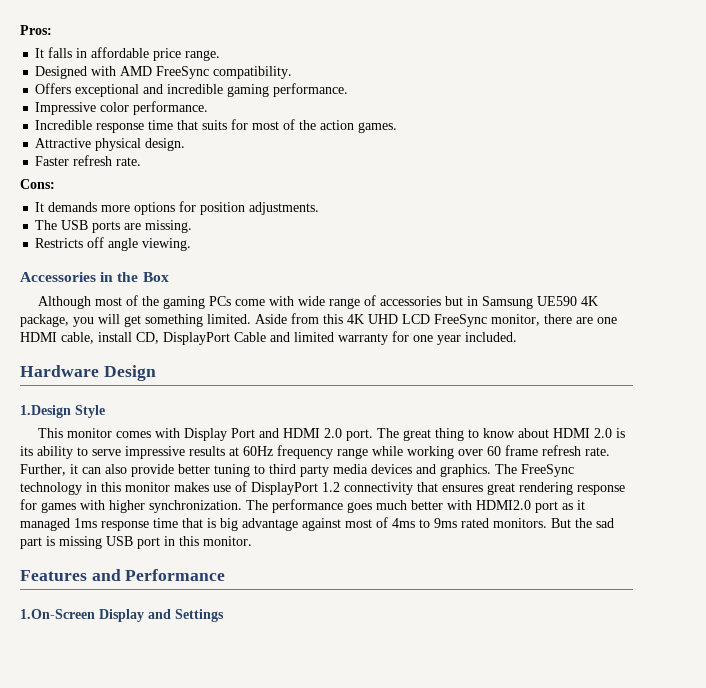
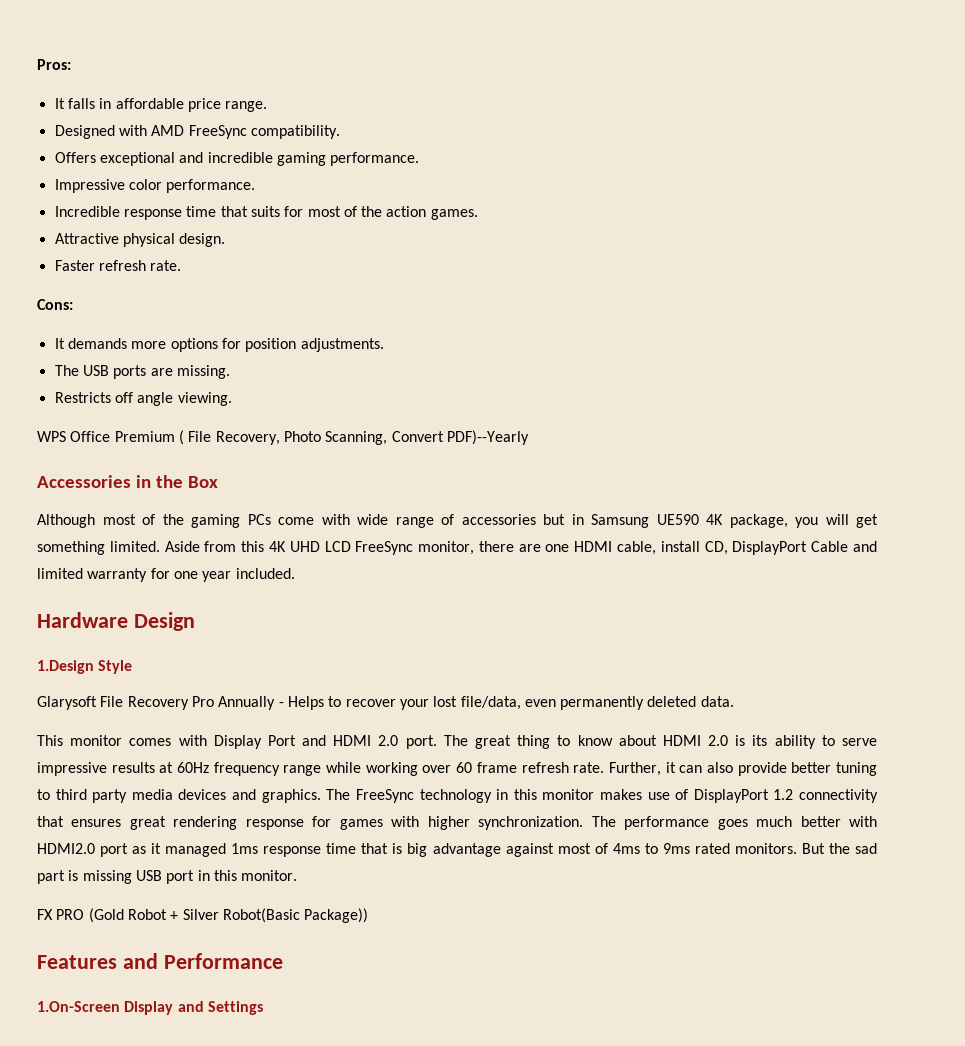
(192, 244) none -> [37,430,529,445] // WPS Office Premium ( File Recovery, Photo Scanning, Convert PDF)--Yearly
(105, 411) none -> [37,696,734,710] // Glarysoft File Recovery Pro Annually - Helps to recover your lost file/data, even permanently deleted data.
(252, 541) none -> [37,908,369,923] // FX PRO (Gold Robot + Silver Robot(Basic Package))

